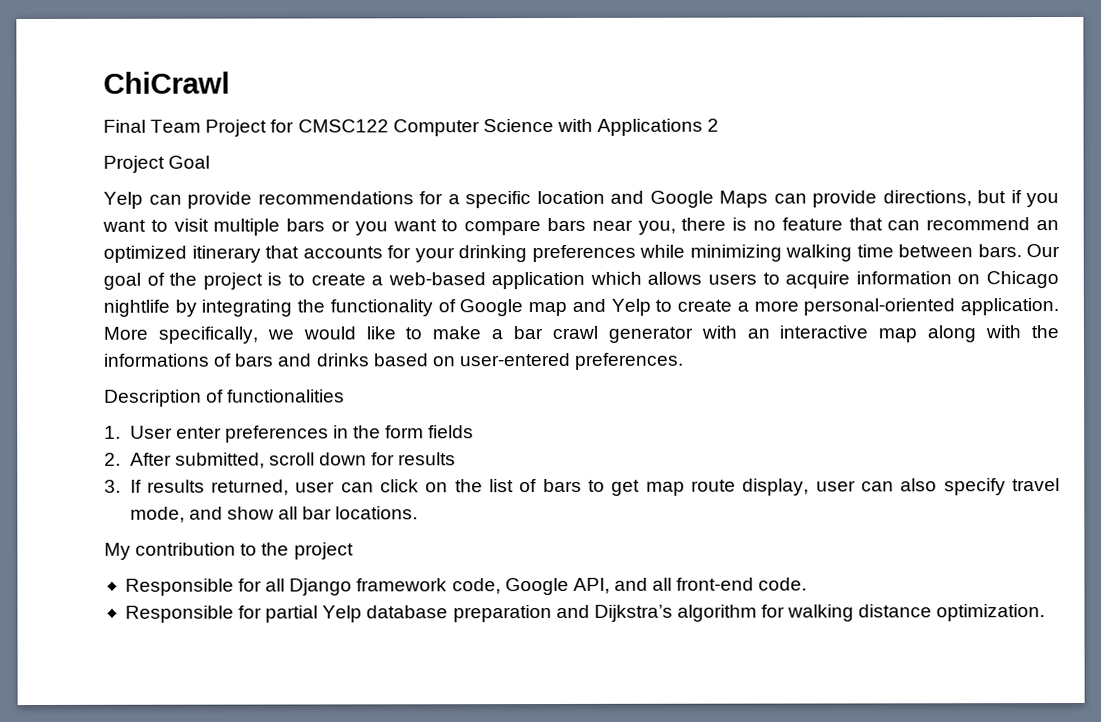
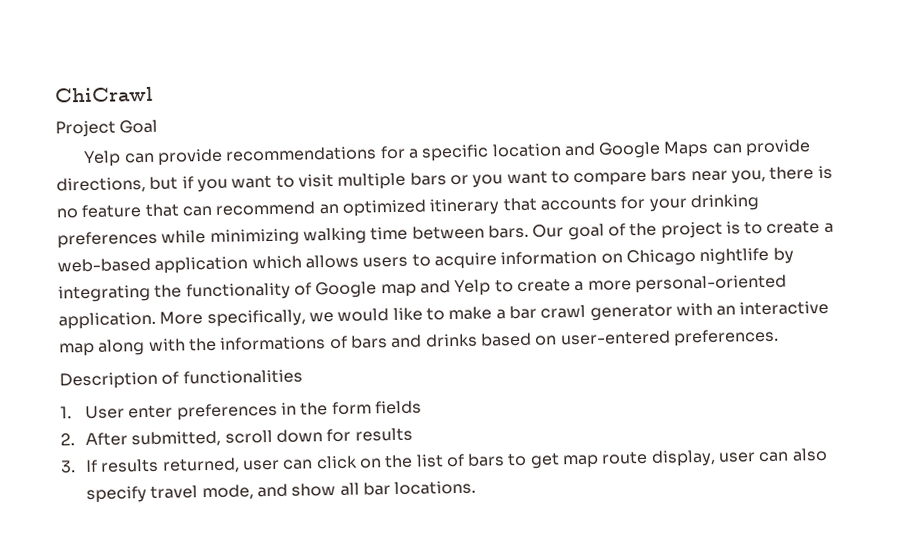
[103,118,720,137] // Final Team Project for CMSC122 Computer Science with Applications 2 -> (154, 94) none
[104,542,354,560] [124,577,808,596] [124,604,1046,623] // My contribution to the project // Responsible for all Django framework code, Google API, and all front-end code. // Responsible for partial Yelp database preparation and Dijkstra’s algorithm for walking distance optimization. -> (477, 487) none

